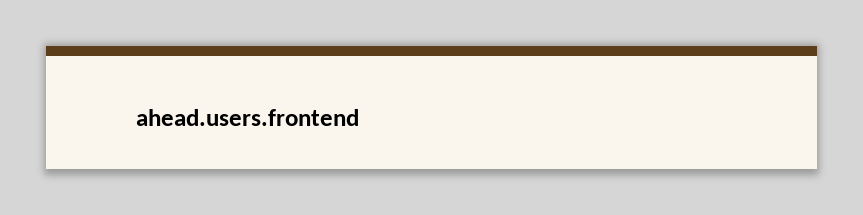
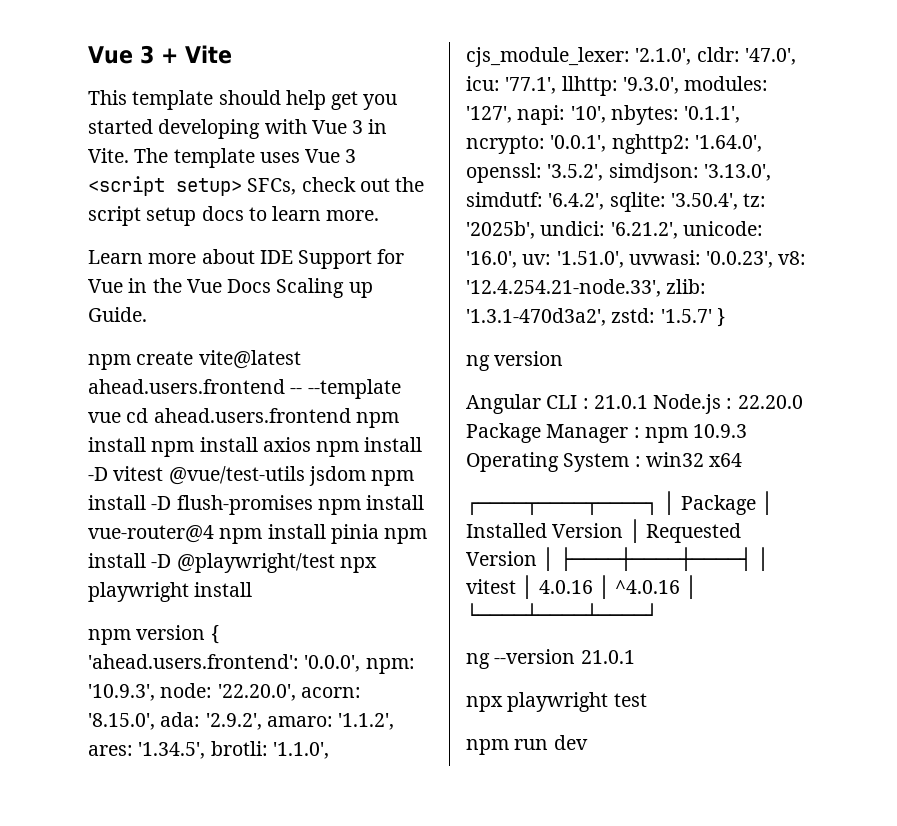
[136,109,359,126] ahead.users.frontend -> [88,45,232,64] [88,90,398,110] [88,119,388,139] [88,148,357,168] [88,176,425,196] [88,206,380,226] [88,249,405,269] [88,278,373,298] [88,307,147,322] [88,350,301,370] [88,379,401,399] [88,408,399,428] [88,437,423,457] [88,466,415,486] [88,495,425,515] [88,524,428,544] [88,553,377,573] [88,582,253,602] [88,625,219,645] [88,654,415,674] [88,683,361,701] [88,712,395,730] [88,741,329,759] [466,47,796,67] [466,76,769,96] [466,105,741,125] [466,134,762,154] [466,163,771,183] [466,192,767,212] [466,221,763,239] [466,250,807,268] [466,279,707,297] [466,308,725,327] [466,351,564,371] [466,394,803,414] [466,423,748,443] [466,452,743,472] [466,491,773,515] [466,519,741,543] [466,547,769,571] [466,575,698,599] [466,603,658,622] [466,649,635,669] [466,692,647,712] [466,735,588,755] Vue 3 + Vite // This template should help get you started developing with Vue 3 in Vite. The template uses Vue 3 <script setup> SFCs, check out the script setup docs to learn more. // Learn more about IDE Support for Vue in the Vue Docs Scaling up Guide. // npm create vite@latest ahead.users.frontend -- --template vue cd ahead.users.frontend npm install npm install axios npm install -D vitest @vue/test-utils jsdom npm install -D flush-promises npm install vue-router@4 npm install pinia npm install -D @playwright/test npx playwright install // npm version { 'ahead.users.frontend': '0.0.0', npm: '10.9.3', node: '22.20.0', acorn: '8.15.0', ada: '2.9.2', amaro: '1.1.2', ares: '1.34.5', brotli: '1.1.0', cjs_module_lexer: '2.1.0', cldr: '47.0', icu: '77.1', llhttp: '9.3.0', modules: '127', napi: '10', nbytes: '0.1.1', ncrypto: '0.0.1', nghttp2: '1.64.0', openssl: '3.5.2', simdjson: '3.13.0', simdutf: '6.4.2', sqlite: '3.50.4', tz: '2025b', undici: '6.21.2', unicode: '16.0', uv: '1.51.0', uvwasi: '0.0.23', v8: '12.4.254.21-node.33', zlib: '1.3.1-470d3a2', zstd: '1.5.7' } // ng version // Angular CLI : 21.0.1 Node.js : 22.20.0 Package Manager : npm 10.9.3 Operating System : win32 x64 // ┌────┬────┬────┐ │ Package │ Installed Version │ Requested Version │ ├────┼────┼────┤ │ vitest │ 4.0.16 │ ^4.0.16 │ └────┴────┴────┘ // ng --version 21.0.1 // npx playwright test // npm run dev

